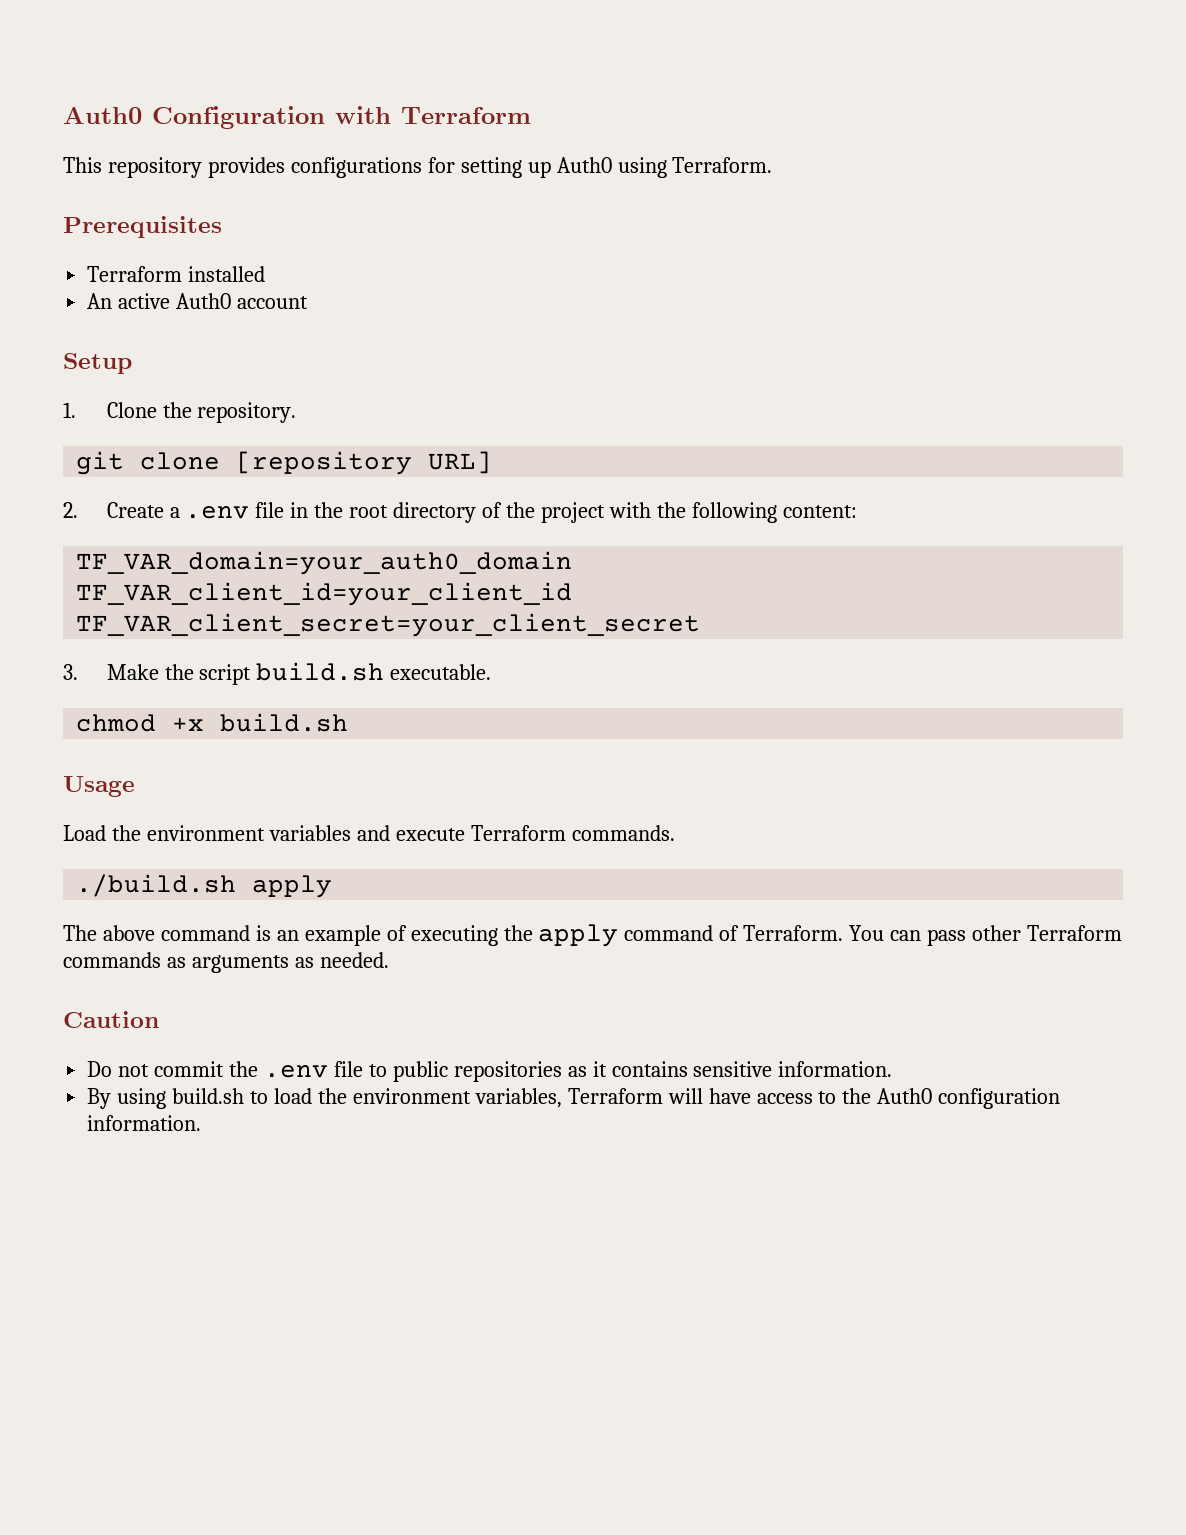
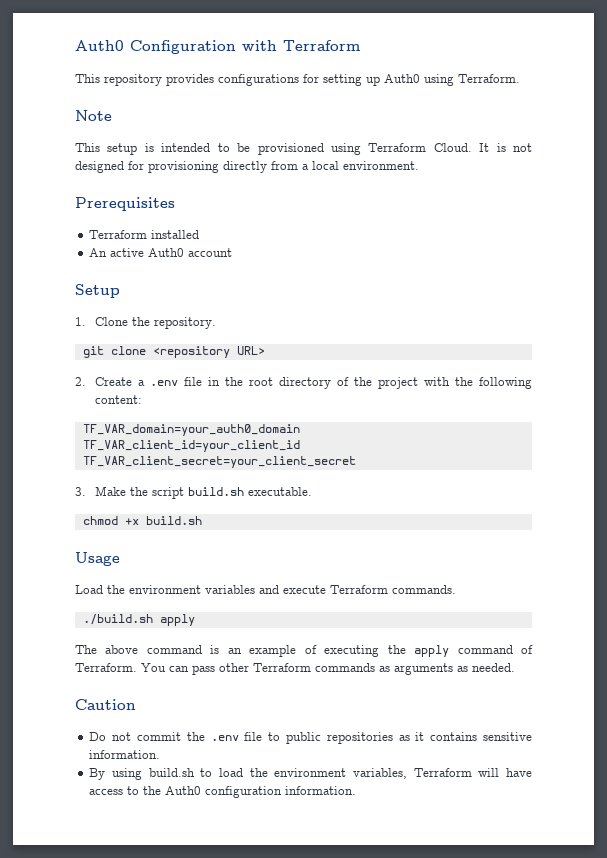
(773, 165) none -> [75,110,112,121] [75,143,532,155] [75,161,419,173] // Note // This setup is intended to be provisioned using Terraform Cloud. It is not designed for provisioning directly from a local environment.
[236,451,493,475] [repository URL] -> [152,346,265,358] <repository URL>

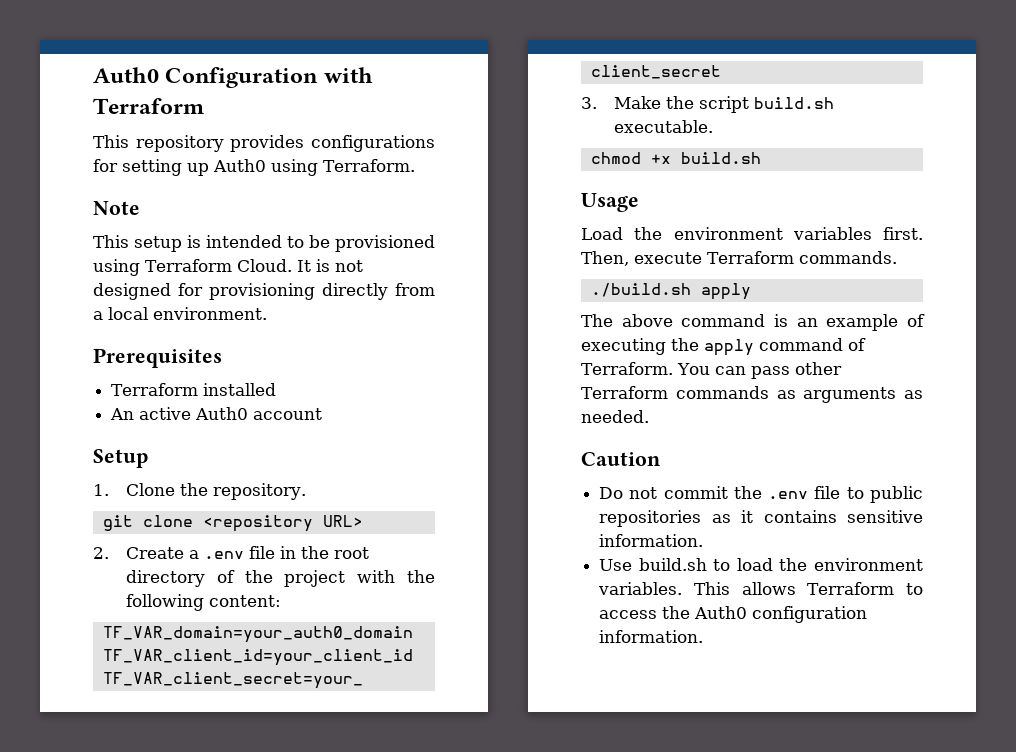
[259,585,279,594] and -> [883,227,923,240] [581,251,629,266] first. Then,
[89,768,142,780] By using -> [599,559,633,571] Use
[352,768,532,779] [89,786,140,795] variables, Terraform will have access to -> [598,582,923,595] [599,610,658,619] variables. This allows Terraform to access

